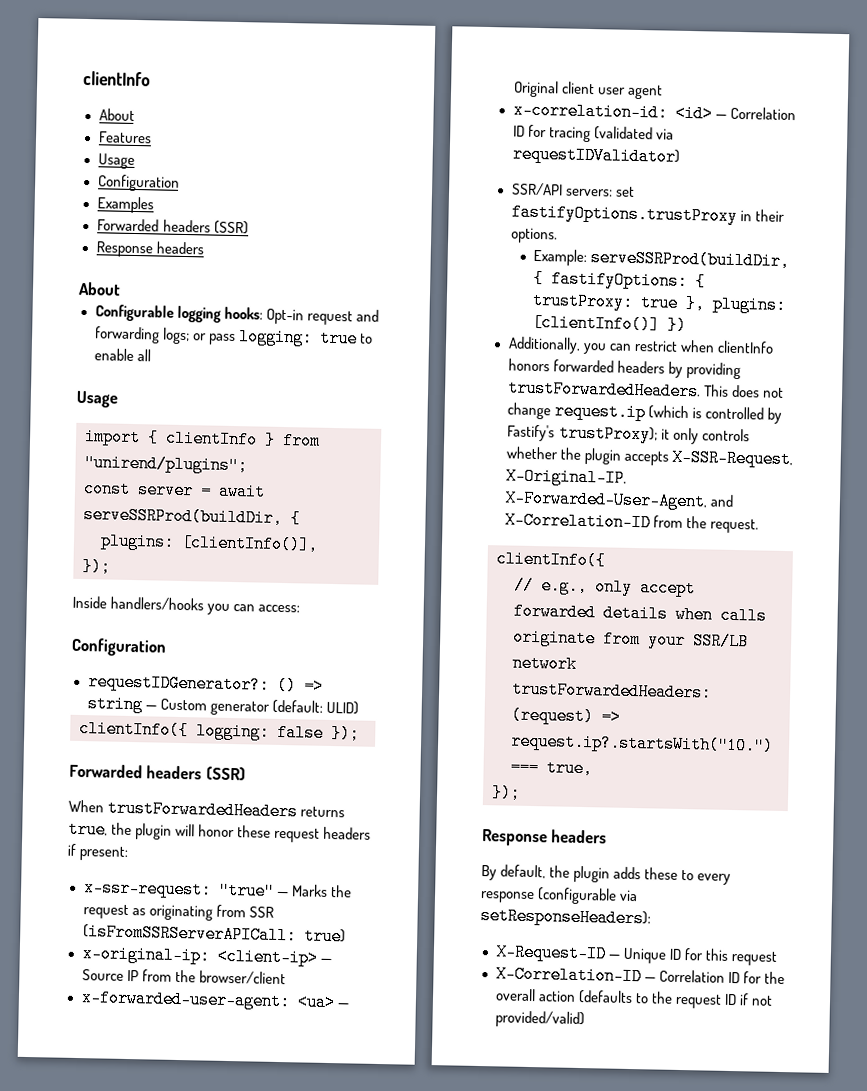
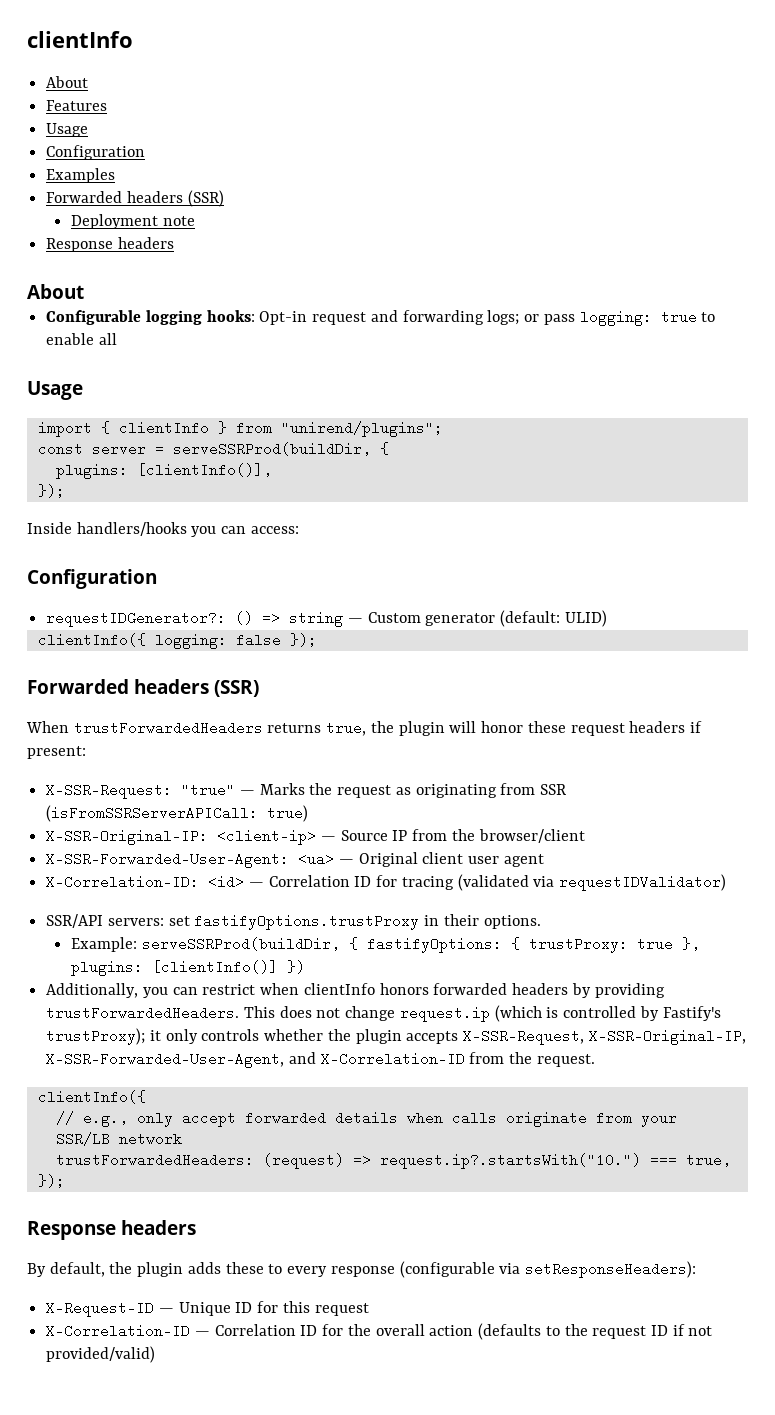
(249, 227) none -> [70,214,195,229] // Deployment note
[218,482,266,501] await -> (164, 449) none
[82,879,212,899] x-ssr-request: -> [46,783,173,799] X-SSR-Request:
[81,945,210,965] x-original-ip: -> [46,829,209,845] X-SSR-Original-IP:
[80,989,291,1011] x-forwarded-user-agent: -> [46,852,290,868] X-SSR-Forwarded-User-Agent:
[512,101,668,122] x-correlation-id: -> [46,875,200,889] X-Correlation-ID:
[505,467,627,487] [504,489,708,511] X-Original-IP, X-Forwarded-User-Agent, -> [588,1029,746,1045] [46,1052,285,1068] X-SSR-Original-IP, X-SSR-Forwarded-User-Agent,

